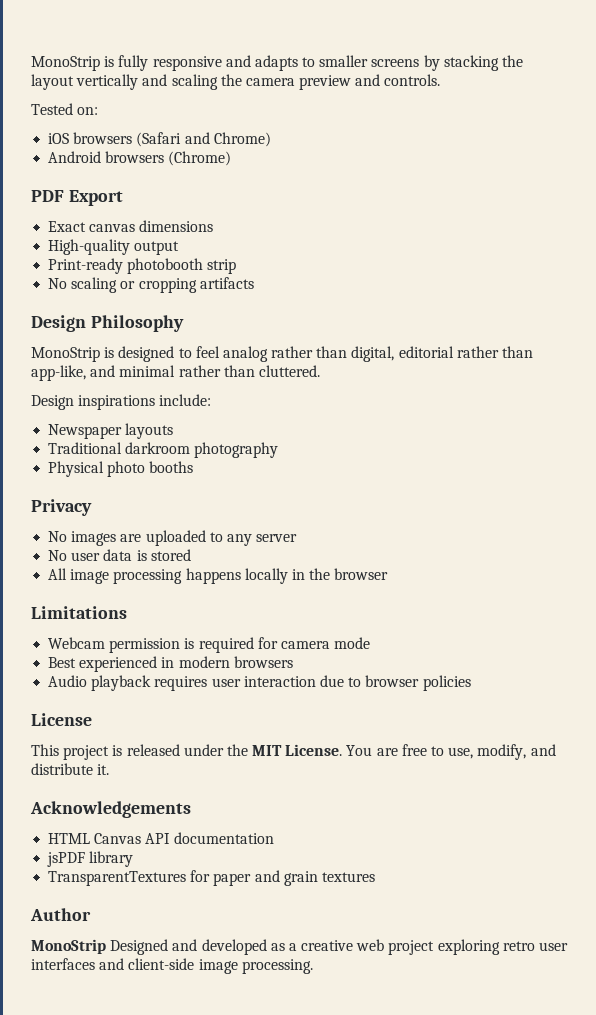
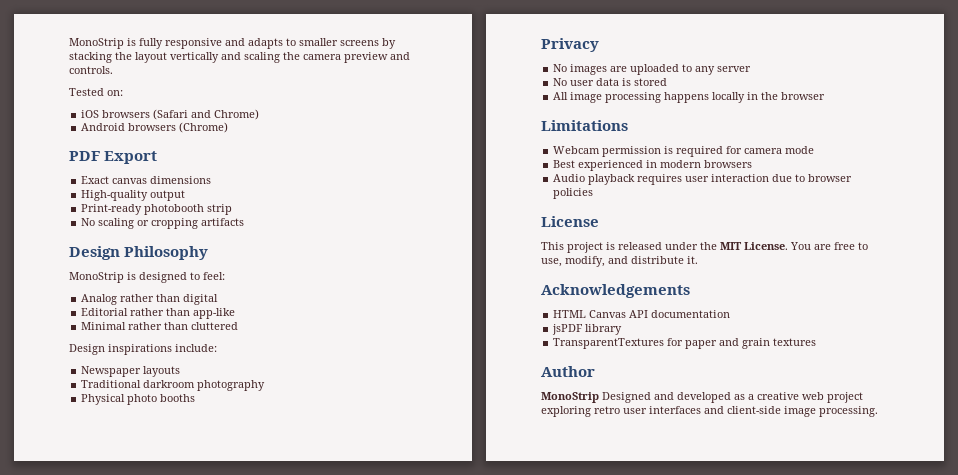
[195,346,534,362] [31,365,320,381] feel analog rather than digital, editorial rather than app-like, and minimal rather than cluttered. -> [203,272,225,280] [81,294,219,305] [81,308,236,319] [81,322,239,330] feel: // Analog rather than digital // Editorial rather than app-like // Minimal rather than cluttered

